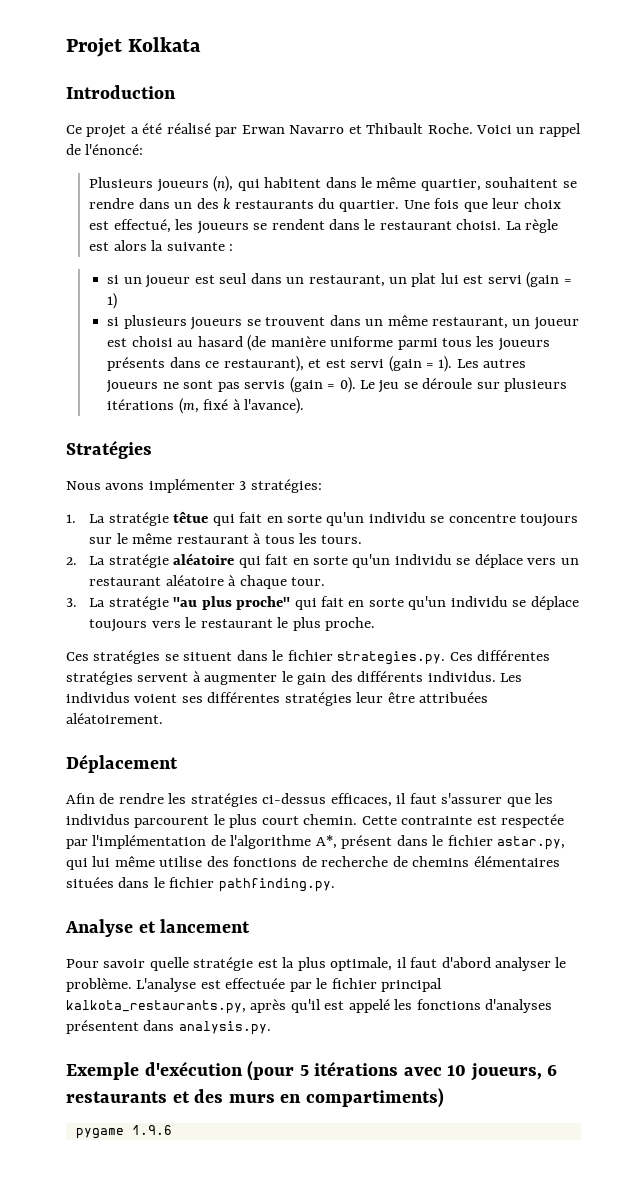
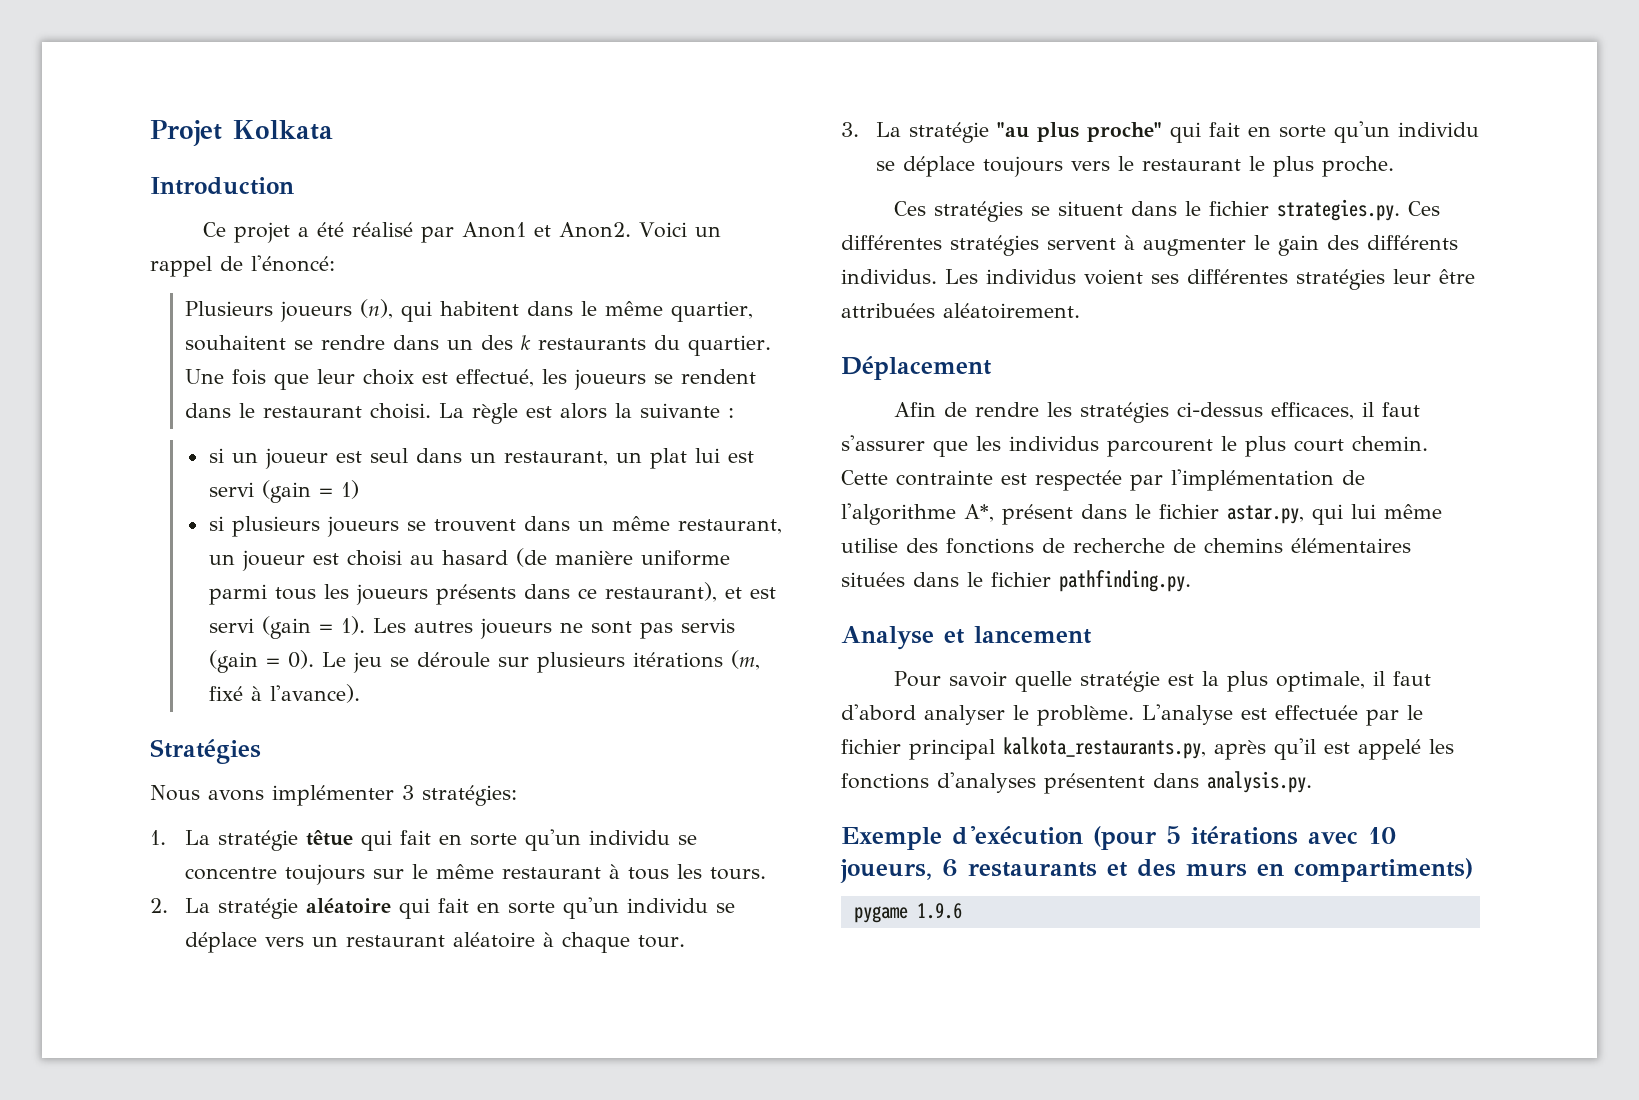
[241,123,473,134] Erwan Navarro et Thibault Roche. -> [461,222,631,238] Anon1 et Anon2.

